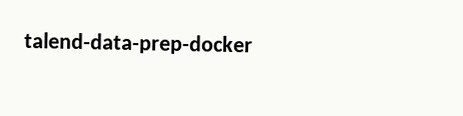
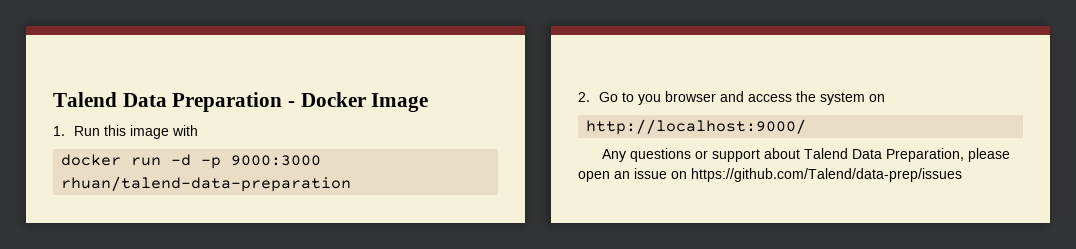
[24,31,253,56] talend-data-prep-docker -> [53,92,429,112] [53,125,198,139] [61,154,322,169] [61,176,352,192] [578,91,885,105] [586,119,807,135] [602,148,1011,162] [578,168,962,182] Talend Data Preparation - Docker Image // 1. Run this image with // docker run -d -p 9000:3000 rhuan/talend-data-preparation // 2. Go to you browser and access the system on // http://localhost:9000/ // Any questions or support about Talend Data Preparation, please open an issue on https://github.com/Talend/data-prep/issues

